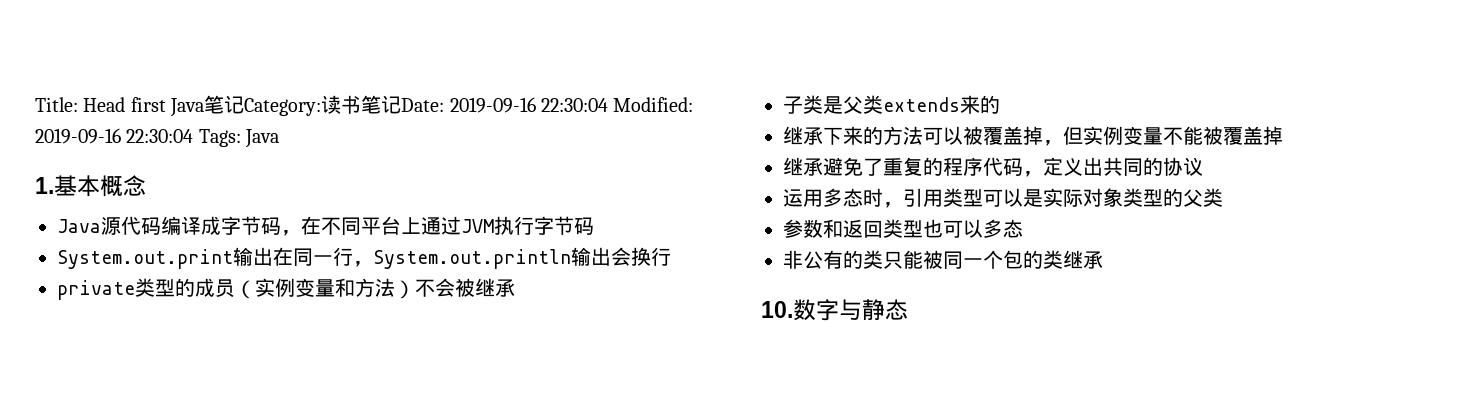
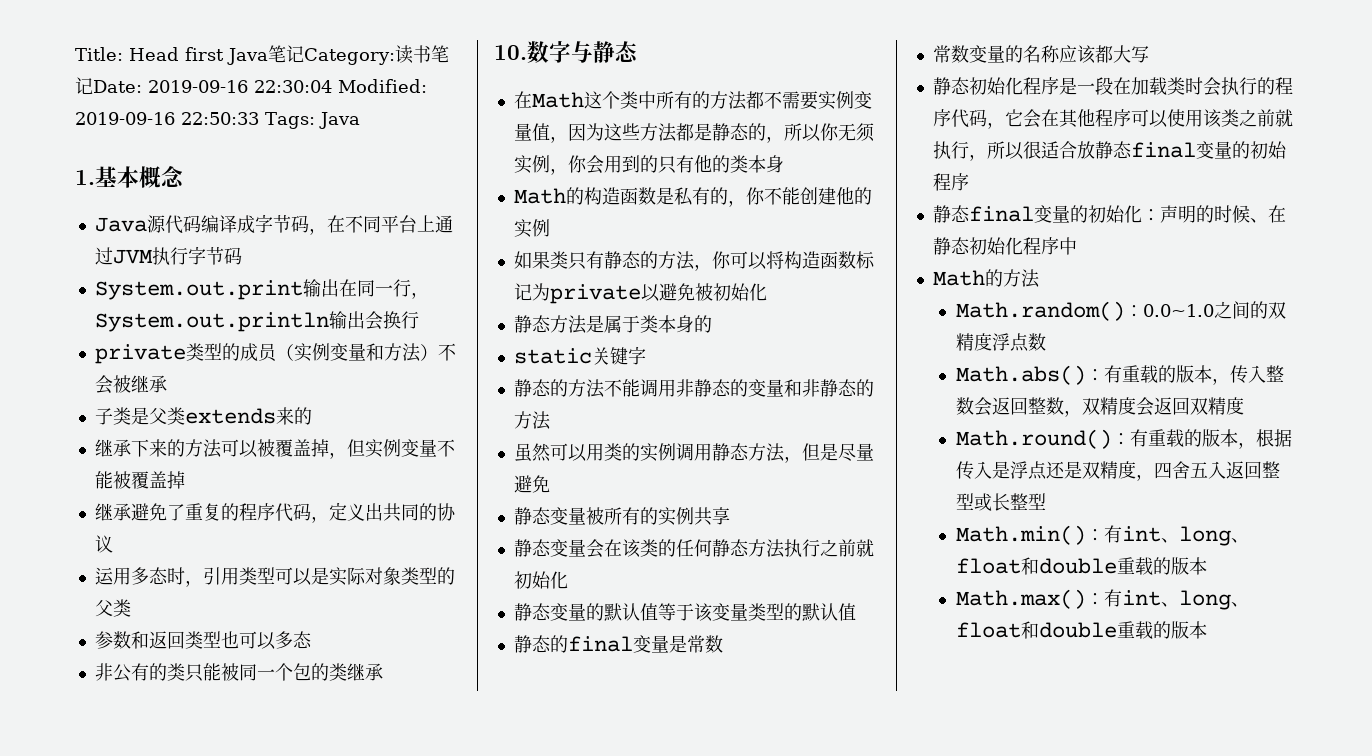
[126,129,194,143] 22:30:04 -> [181,112,259,125] 22:50:33
(908, 309) none -> [513,91,872,110] [513,123,875,143] [513,155,784,175] [513,187,872,207] [513,219,550,238] [513,251,875,271] [513,283,767,304] [513,315,712,334] [513,346,646,365] [513,379,874,398] [513,411,551,430] [513,443,874,463] [513,475,550,493] [513,507,730,526] [513,539,874,558] [513,571,568,589] [513,603,856,622] [513,635,723,653] [932,45,1149,64] [932,77,1293,96] [932,109,1293,129] [932,141,1287,161] [932,173,969,191] [932,205,1286,223] [932,237,1077,255] [932,269,1040,288] [955,301,1286,321] [955,333,1046,352] [955,365,1284,385] [955,397,1244,417] [955,429,1292,449] [955,461,1280,481] [955,493,1046,511] [955,525,1249,546] [955,557,1207,575] [955,589,1249,610] [955,621,1207,639] // 在Math这个类中所有的方法都不需要实例变量值，因为这些方法都是静态的，所以你无须实例，你会用到的只有他的类本身 // Math的构造函数是私有的，你不能创建他的实例 // 如果类只有静态的方法，你可以将构造函数标记为private以避免被初始化 // 静态方法是属于类本身的 // static关键字 // 静态的方法不能调用非静态的变量和非静态的方法 // 虽然可以用类的实例调用静态方法，但是尽量避免 // 静态变量被所有的实例共享 // 静态变量会在该类的任何静态方法执行之前就初始化 // 静态变量的默认值等于该变量类型的默认值 // 静态的final变量是常数 // 常数变量的名称应该都大写 // 静态初始化程序是一段在加载类时会执行的程序代码，它会在其他程序可以使用该类之前就执行，所以很适合放静态final变量的初始程序 // 静态final变量的初始化：声明的时候、在静态初始化程序中 // Math的方法 // Math.random()：0.0~1.0之间的双精度浮点数 // Math.abs()：有重载的版本，传入整数会返回整数，双精度会返回双精度 // Math.round()：有重载的版本，根据传入是浮点还是双精度，四舍五入返回整型或长整型 // Math.min()：有int、long、float和double重载的版本 // Math.max()：有int、long、float和double重载的版本

